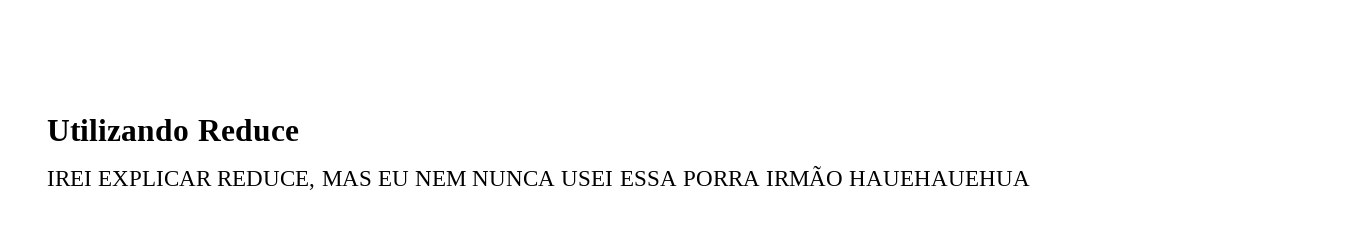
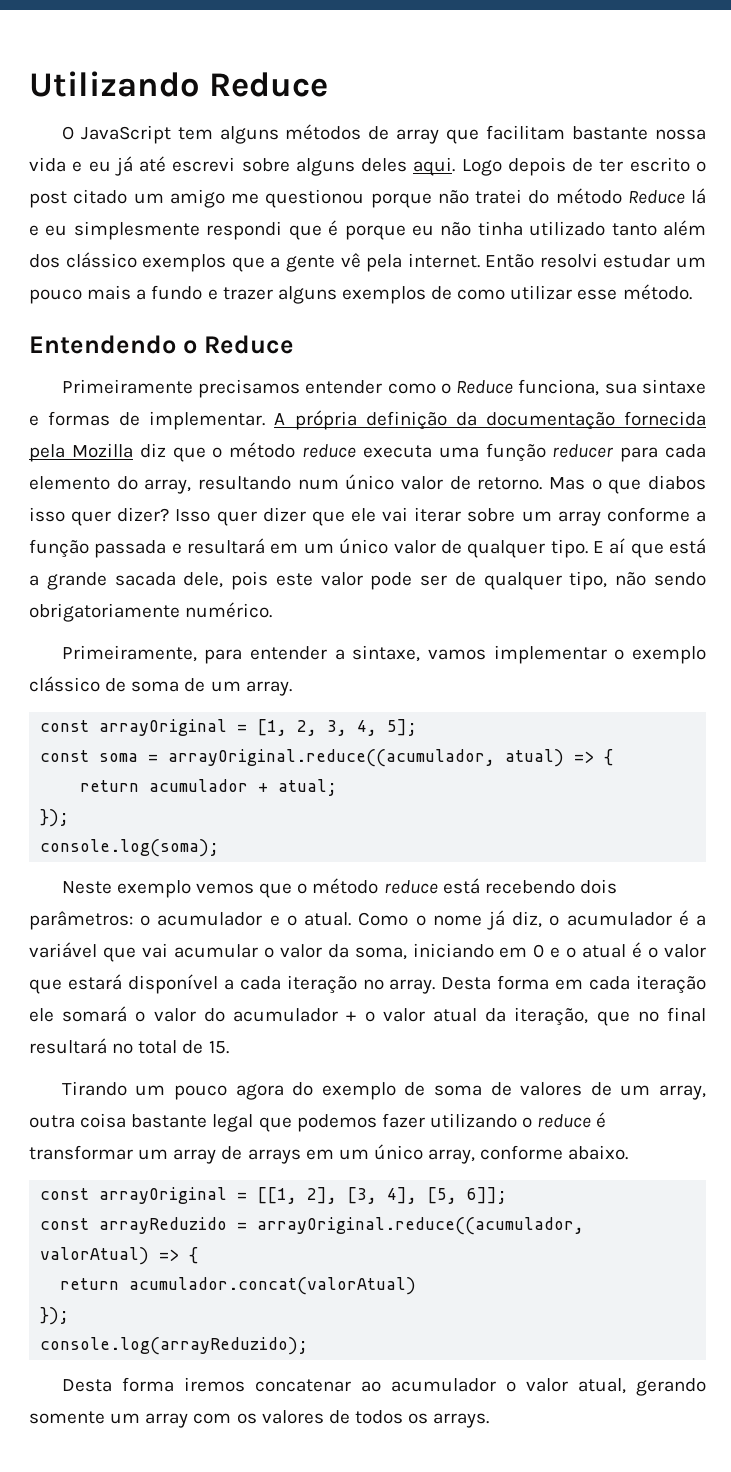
[47,165,1031,190] IREI EXPLICAR REDUCE, MAS EU NEM NUNCA USEI ESSA PORRA IRMÃO HAUEHAUEHUA -> [61,124,707,144] [29,156,706,176] [29,188,706,208] [29,220,706,240] [29,252,706,272] [29,284,692,304] [29,335,294,354] [61,379,706,398] [29,410,707,430] [29,442,707,462] [29,474,706,494] [29,507,706,526] [29,538,706,558] [29,571,706,590] [29,602,273,622] [61,645,706,664] [29,676,292,696] [40,719,418,736] [40,749,614,767] [80,779,338,796] [40,809,70,827] [40,839,220,857] [61,878,617,898] [29,910,706,930] [29,942,706,962] [29,974,706,994] [29,1006,706,1026] [29,1038,229,1054] [61,1081,707,1100] [29,1112,607,1132] [29,1144,629,1164] [40,1187,508,1204] [40,1217,585,1235] [40,1247,199,1265] [60,1277,417,1295] [40,1307,70,1325] [40,1337,309,1355] [61,1377,706,1396] [29,1410,490,1428] O JavaScript tem alguns métodos de array que facilitam bastante nossa vida e eu já até escrevi sobre alguns deles aqui. Logo depois de ter escrito o post citado um amigo me questionou porque não tratei do método Reduce lá e eu simplesmente respondi que é porque eu não tinha utilizado tanto além dos clássico exemplos que a gente vê pela internet. Então resolvi estudar um pouco mais a fundo e trazer alguns exemplos de como utilizar esse método. // Entendendo o Reduce // Primeiramente precisamos entender como o Reduce funciona, sua sintaxe e formas de implementar. A própria definição da documentação fornecida pela Mozilla diz que o método reduce executa uma função reducer para cada elemento do array, resultando num único valor de retorno. Mas o que diabos isso quer dizer? Isso quer dizer que ele vai iterar sobre um array conforme a função passada e resultará em um único valor de qualquer tipo. E aí que está a grande sacada dele, pois este valor pode ser de qualquer tipo, não sendo obrigatoriamente numérico. // Primeiramente, para entender a sintaxe, vamos implementar o exemplo clássico de soma de um array. // const arrayOriginal = [1, 2, 3, 4, 5]; // const soma = arrayOriginal.reduce((acumulador, atual) => { // return acumulador + atual; // }); // console.log(soma); // Neste exemplo vemos que o método reduce está recebendo dois parâmetros: o acumulador e o atual. Como o nome já diz, o acumulador é a variável que vai acumular o valor da soma, iniciando em 0 e o atual é o valor que estará disponível a cada iteração no array. Desta forma em cada iteração ele somará o valor do acumulador + o valor atual da iteração, que no final resultará no total de 15. // Tirando um pouco agora do exemplo de soma de valores de um array, outra coisa bastante legal que podemos fazer utilizando o reduce é transformar um array de arrays em um único array, conforme abaixo. // const arrayOriginal = [[1, 2], [3, 4], [5, 6]]; // const arrayReduzido = arrayOriginal.reduce((acumulador, valorAtual) => { // return acumulador.concat(valorAtual) // }); // console.log(arrayReduzido); // Desta forma iremos concatenar ao acumulador o valor atual, gerando somente um array com os valores de todos os arrays.

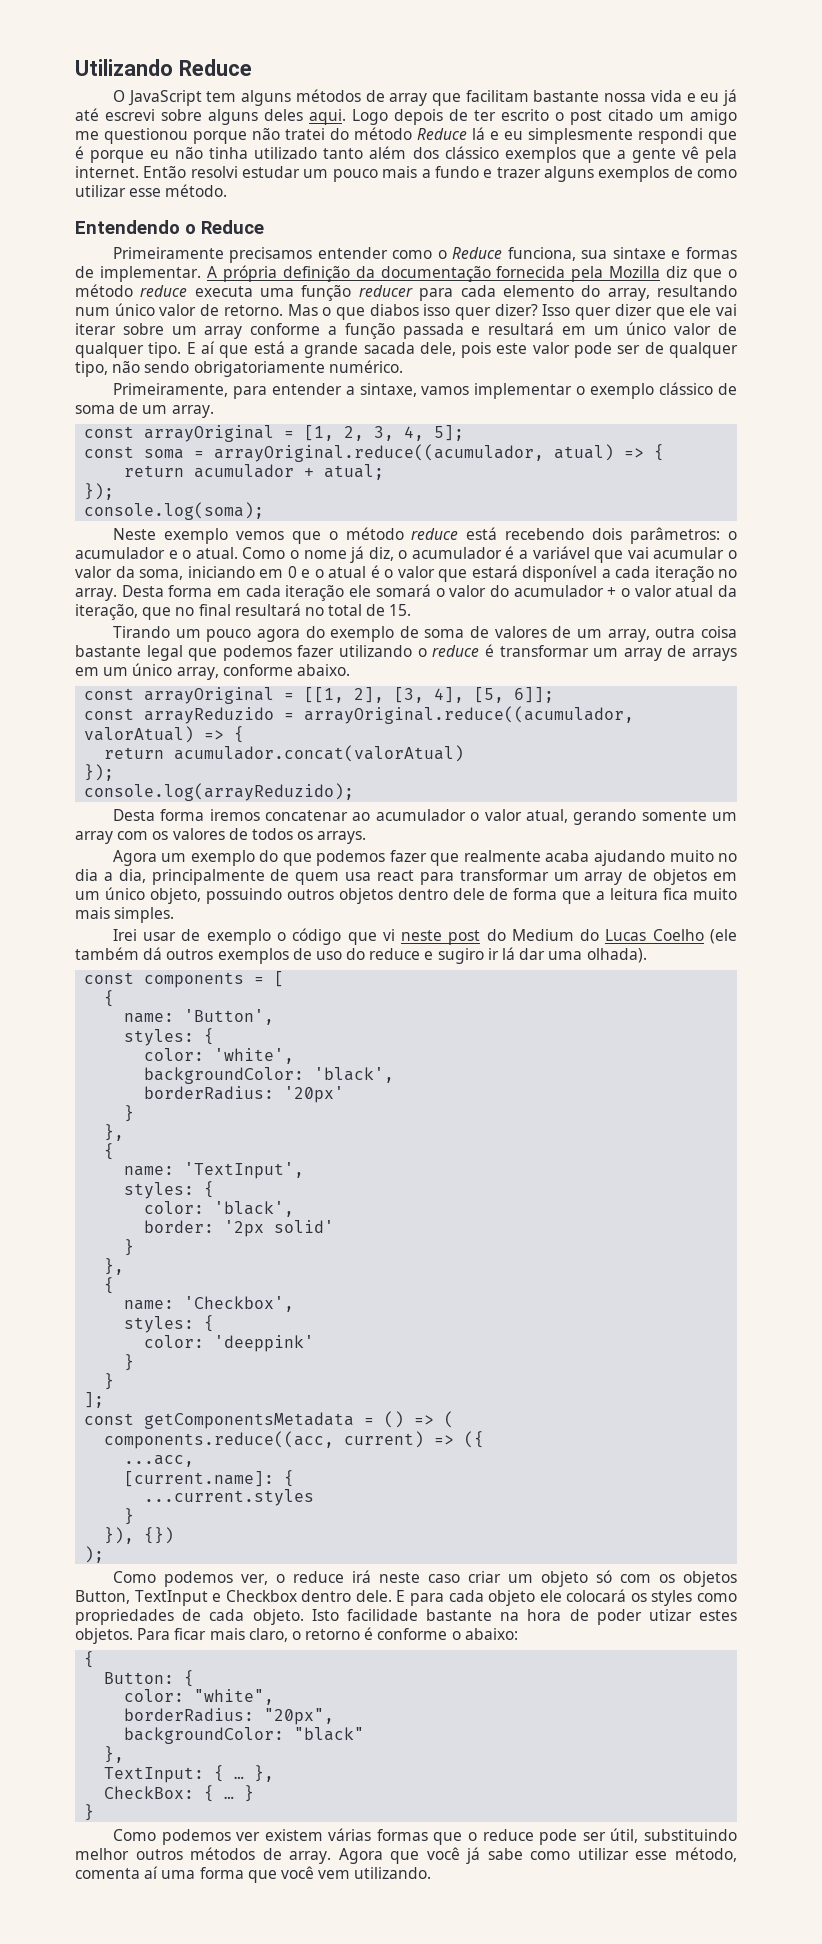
(490, 1420) none -> [112,850,737,866] [75,869,737,885] [75,887,738,904] [75,907,175,923] [112,928,738,945] [75,947,647,964] [84,971,285,988] [104,990,115,1007] [124,1009,275,1025] [124,1028,215,1046] [144,1048,295,1064] [144,1067,395,1084] [144,1086,345,1103] [124,1105,135,1122] [104,1124,125,1141] [104,1143,115,1160] [124,1162,305,1179] [124,1181,215,1199] [144,1201,295,1217] [144,1220,335,1237] [124,1239,135,1256] [104,1258,125,1275] [104,1277,115,1294] [124,1296,295,1312] [124,1315,215,1333] [144,1335,315,1352] [124,1354,135,1371] [104,1373,115,1390] [84,1392,105,1408] [84,1411,455,1429] [104,1431,485,1449] [124,1455,195,1467] [124,1470,295,1487] [144,1489,315,1506] [124,1508,135,1525] [104,1527,175,1544] [84,1546,105,1563] [112,1570,737,1587] [75,1589,737,1606] [75,1609,737,1625] [75,1627,518,1644] [84,1651,95,1668] [104,1670,195,1687] [124,1689,275,1705] [124,1708,335,1725] [124,1727,365,1744] [104,1746,125,1763] [104,1765,275,1783] [104,1785,255,1802] [84,1804,95,1821] [112,1828,737,1845] [75,1847,738,1864] [75,1866,432,1883] // Agora um exemplo do que podemos fazer que realmente acaba ajudando muito no dia a dia, principalmente de quem usa react para transformar um array de objetos em um único objeto, possuindo outros objetos dentro dele de forma que a leitura fica muito mais simples. // Irei usar de exemplo o código que vi neste post do Medium do Lucas Coelho (ele também dá outros exemplos de uso do reduce e sugiro ir lá dar uma olhada). // const components = [ // { // name: 'Button', // styles: { // color: 'white', // backgroundColor: 'black', // borderRadius: '20px' // } // }, // { // name: 'TextInput', // styles: { // color: 'black', // border: '2px solid' // } // }, // { // name: 'Checkbox', // styles: { // color: 'deeppink' // } // } // ]; // const getComponentsMetadata = () => ( // components.reduce((acc, current) => ({ // ...acc, // [current.name]: { // ...current.styles // } // }), {}) // ); // Como podemos ver, o reduce irá neste caso criar um objeto só com os objetos Button, TextInput e Checkbox dentro dele. E para cada objeto ele colocará os styles como propriedades de cada objeto. Isto facilidade bastante na hora de poder utizar estes objetos. Para ficar mais claro, o retorno é conforme o abaixo: // { // Button: { // color: "white", // borderRadius: "20px", // backgroundColor: "black" // }, // TextInput: { … }, // CheckBox: { … } // } // Como podemos ver existem várias formas que o reduce pode ser útil, substituindo melhor outros métodos de array. Agora que você já sabe como utilizar esse método, comenta aí uma forma que você vem utilizando.

